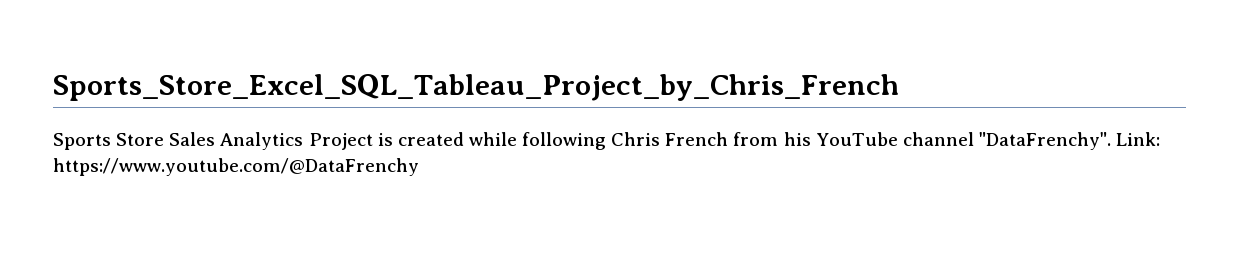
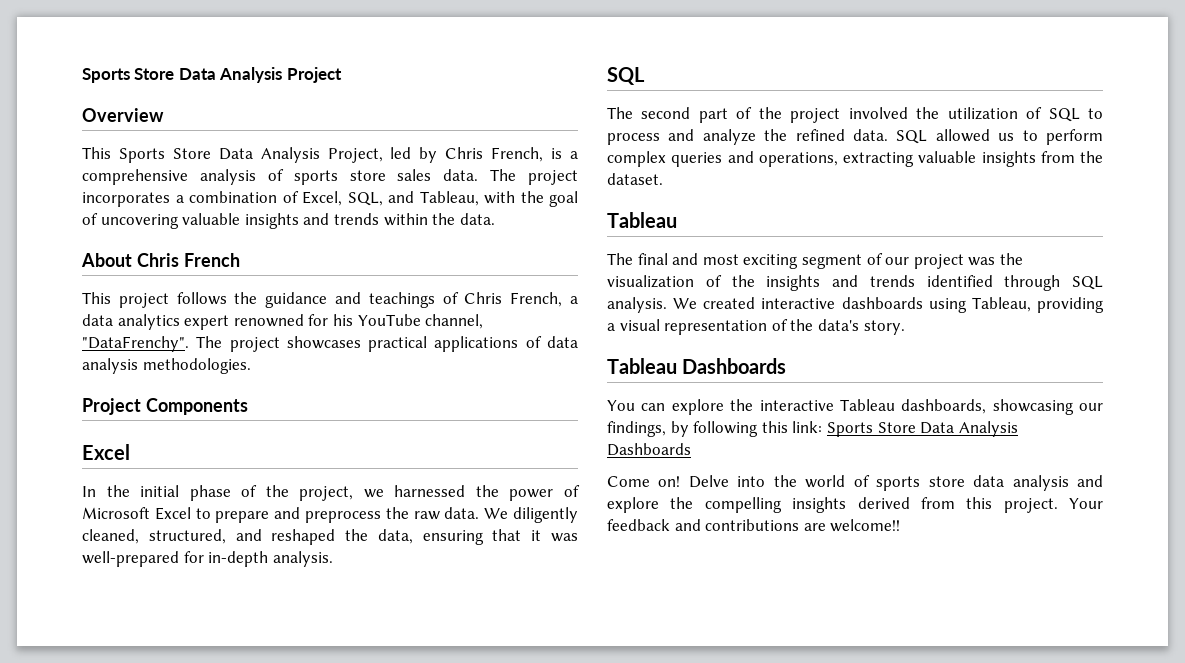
[53,74,899,101] [53,132,1161,150] [53,158,419,176] Sports_Store_Excel_SQL_Tableau_Project_by_Chris_French // Sports Store Sales Analytics Project is created while following Chris French from his YouTube channel "DataFrenchy". Link: https://www.youtube.com/@DataFrenchy -> [82,67,342,83] [82,108,164,122] [82,147,579,163] [82,169,578,185] [82,191,578,207] [82,213,495,229] [81,253,240,267] [82,292,578,308] [82,314,484,330] [82,336,578,352] [82,358,251,374] [82,398,248,415] [82,444,130,460] [82,485,580,501] [82,507,578,523] [82,529,578,545] [82,551,333,567] [607,67,645,85] [607,107,1103,123] [607,129,1103,145] [607,151,1103,167] [607,173,663,185] [607,212,677,228] [607,253,1023,269] [607,275,1103,291] [607,297,1104,313] [607,319,905,335] [607,358,787,374] [607,399,1103,415] [607,421,1018,437] [607,443,691,456] [607,475,1103,491] [607,497,1103,513] [607,519,901,532] Sports Store Data Analysis Project // Overview // This Sports Store Data Analysis Project, led by Chris French, is a comprehensive analysis of sports store sales data. The project incorporates a combination of Excel, SQL, and Tableau, with the goal of uncovering valuable insights and trends within the data. // About Chris French // This project follows the guidance and teachings of Chris French, a data analytics expert renowned for his YouTube channel, "DataFrenchy". The project showcases practical applications of data analysis methodologies. // Project Components // Excel // In the initial phase of the project, we harnessed the power of Microsoft Excel to prepare and preprocess the raw data. We diligently cleaned, structured, and reshaped the data, ensuring that it was well-prepared for in-depth analysis. // SQL // The second part of the project involved the utilization of SQL to process and analyze the refined data. SQL allowed us to perform complex queries and operations, extracting valuable insights from the dataset. // Tableau // The final and most exciting segment of our project was the visualization of the insights and trends identified through SQL analysis. We created interactive dashboards using Tableau, providing a visual representation of the data's story. // Tableau Dashboards // You can explore the interactive Tableau dashboards, showcasing our findings, by following this link: Sports Store Data Analysis Dashboards // Come on! Delve into the world of sports store data analysis and explore the compelling insights derived from this project. Your feedback and contributions are welcome!!

